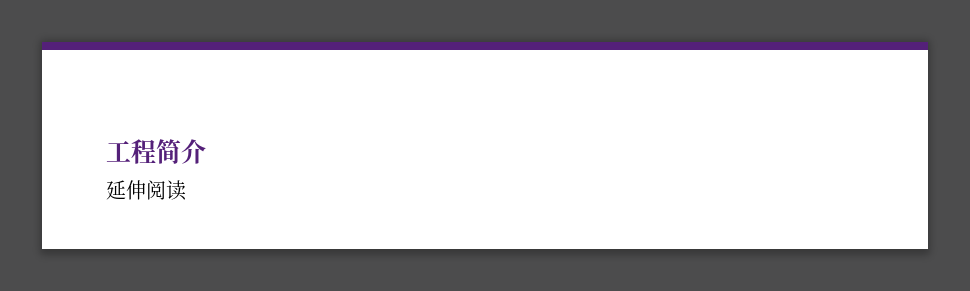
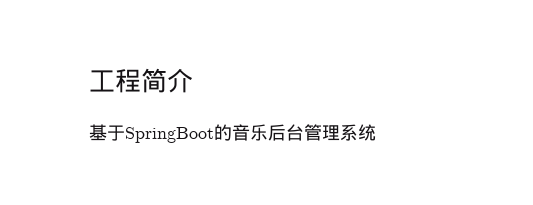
[106,180,186,201] 延伸阅读 -> [89,124,376,143] 基于SpringBoot的音乐后台管理系统

